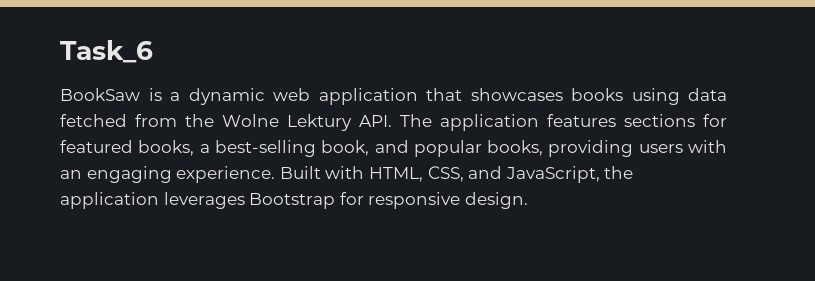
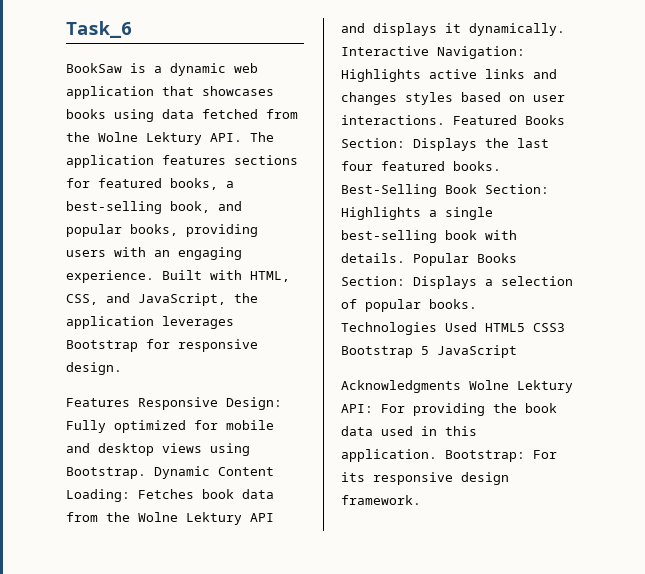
(528, 200) none -> [66,397,282,410] [66,420,274,433] [66,443,250,456] [66,466,274,479] [66,489,274,502] [66,512,274,525] [341,23,565,36] [341,46,525,59] [341,69,557,82] [341,92,565,105] [341,115,565,125] [341,138,549,151] [341,161,501,171] [341,184,549,197] [341,207,493,220] [341,230,517,243] [341,253,517,266] [341,276,573,289] [341,299,477,312] [341,322,565,335] [341,345,517,358] [341,380,573,393] [341,403,557,416] [341,426,477,436] [341,449,557,462] [341,472,509,485] [341,495,421,505] // Features Responsive Design: Fully optimized for mobile and desktop views using Bootstrap. Dynamic Content Loading: Fetches book data from the Wolne Lektury API and displays it dynamically. Interactive Navigation: Highlights active links and changes styles based on user interactions. Featured Books Section: Displays the last four featured books. Best-Selling Book Section: Highlights a single best-selling book with details. Popular Books Section: Displays a selection of popular books. Technologies Used HTML5 CSS3 Bootstrap 5 JavaScript // Acknowledgments Wolne Lektury API: For providing the book data used in this application. Bootstrap: For its responsive design framework.

